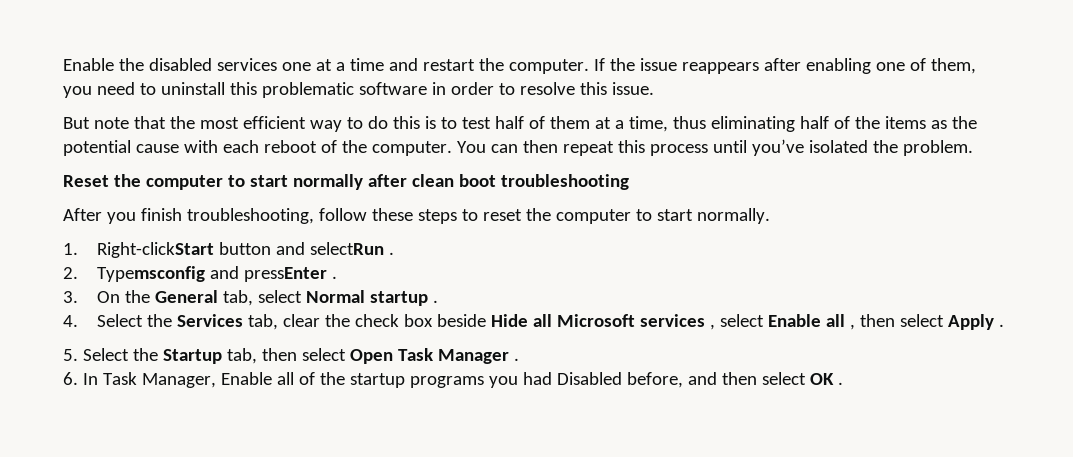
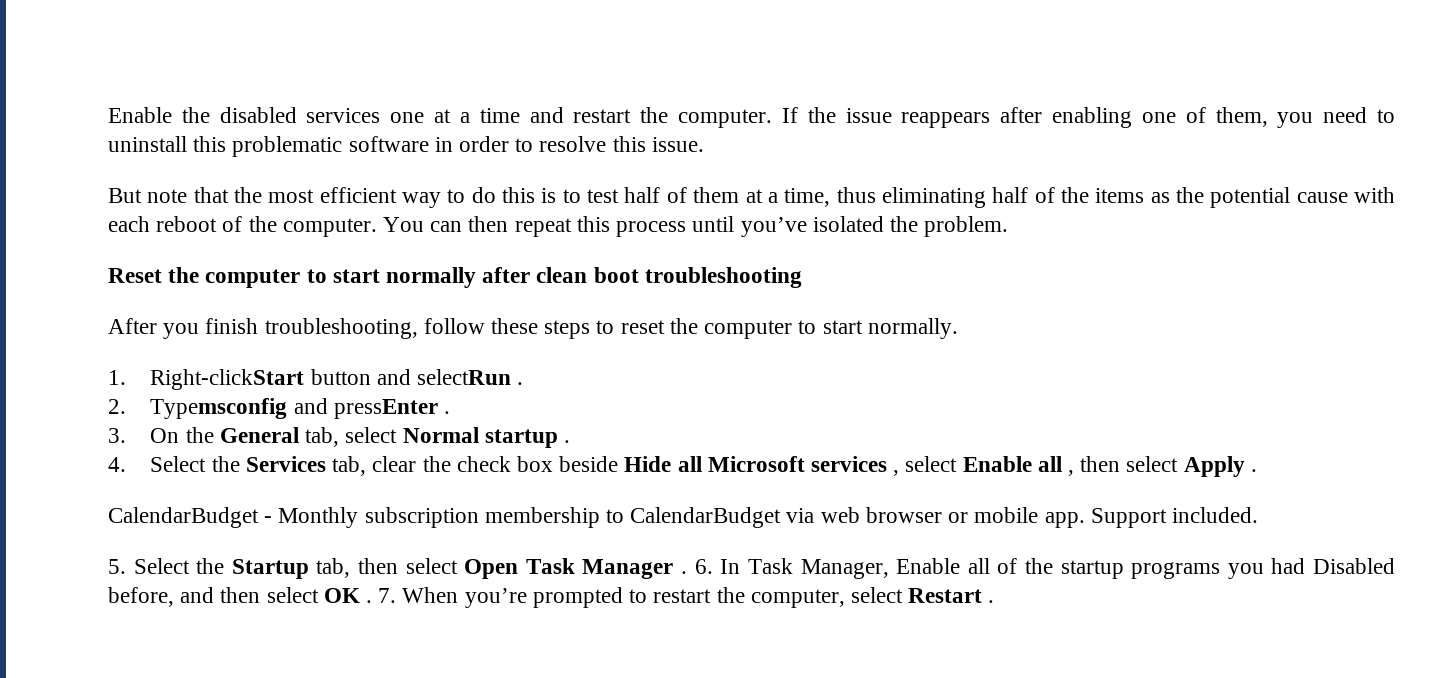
(1004, 325) none -> [108,507,1258,528] // CalendarBudget - Monthly subscription membership to CalendarBudget via web browser or mobile app. Support included.
(519, 359) // -> (688, 572) none
(843, 383) none -> [378,587,995,608] 7. When you’re prompted to restart the computer, select Restart .

